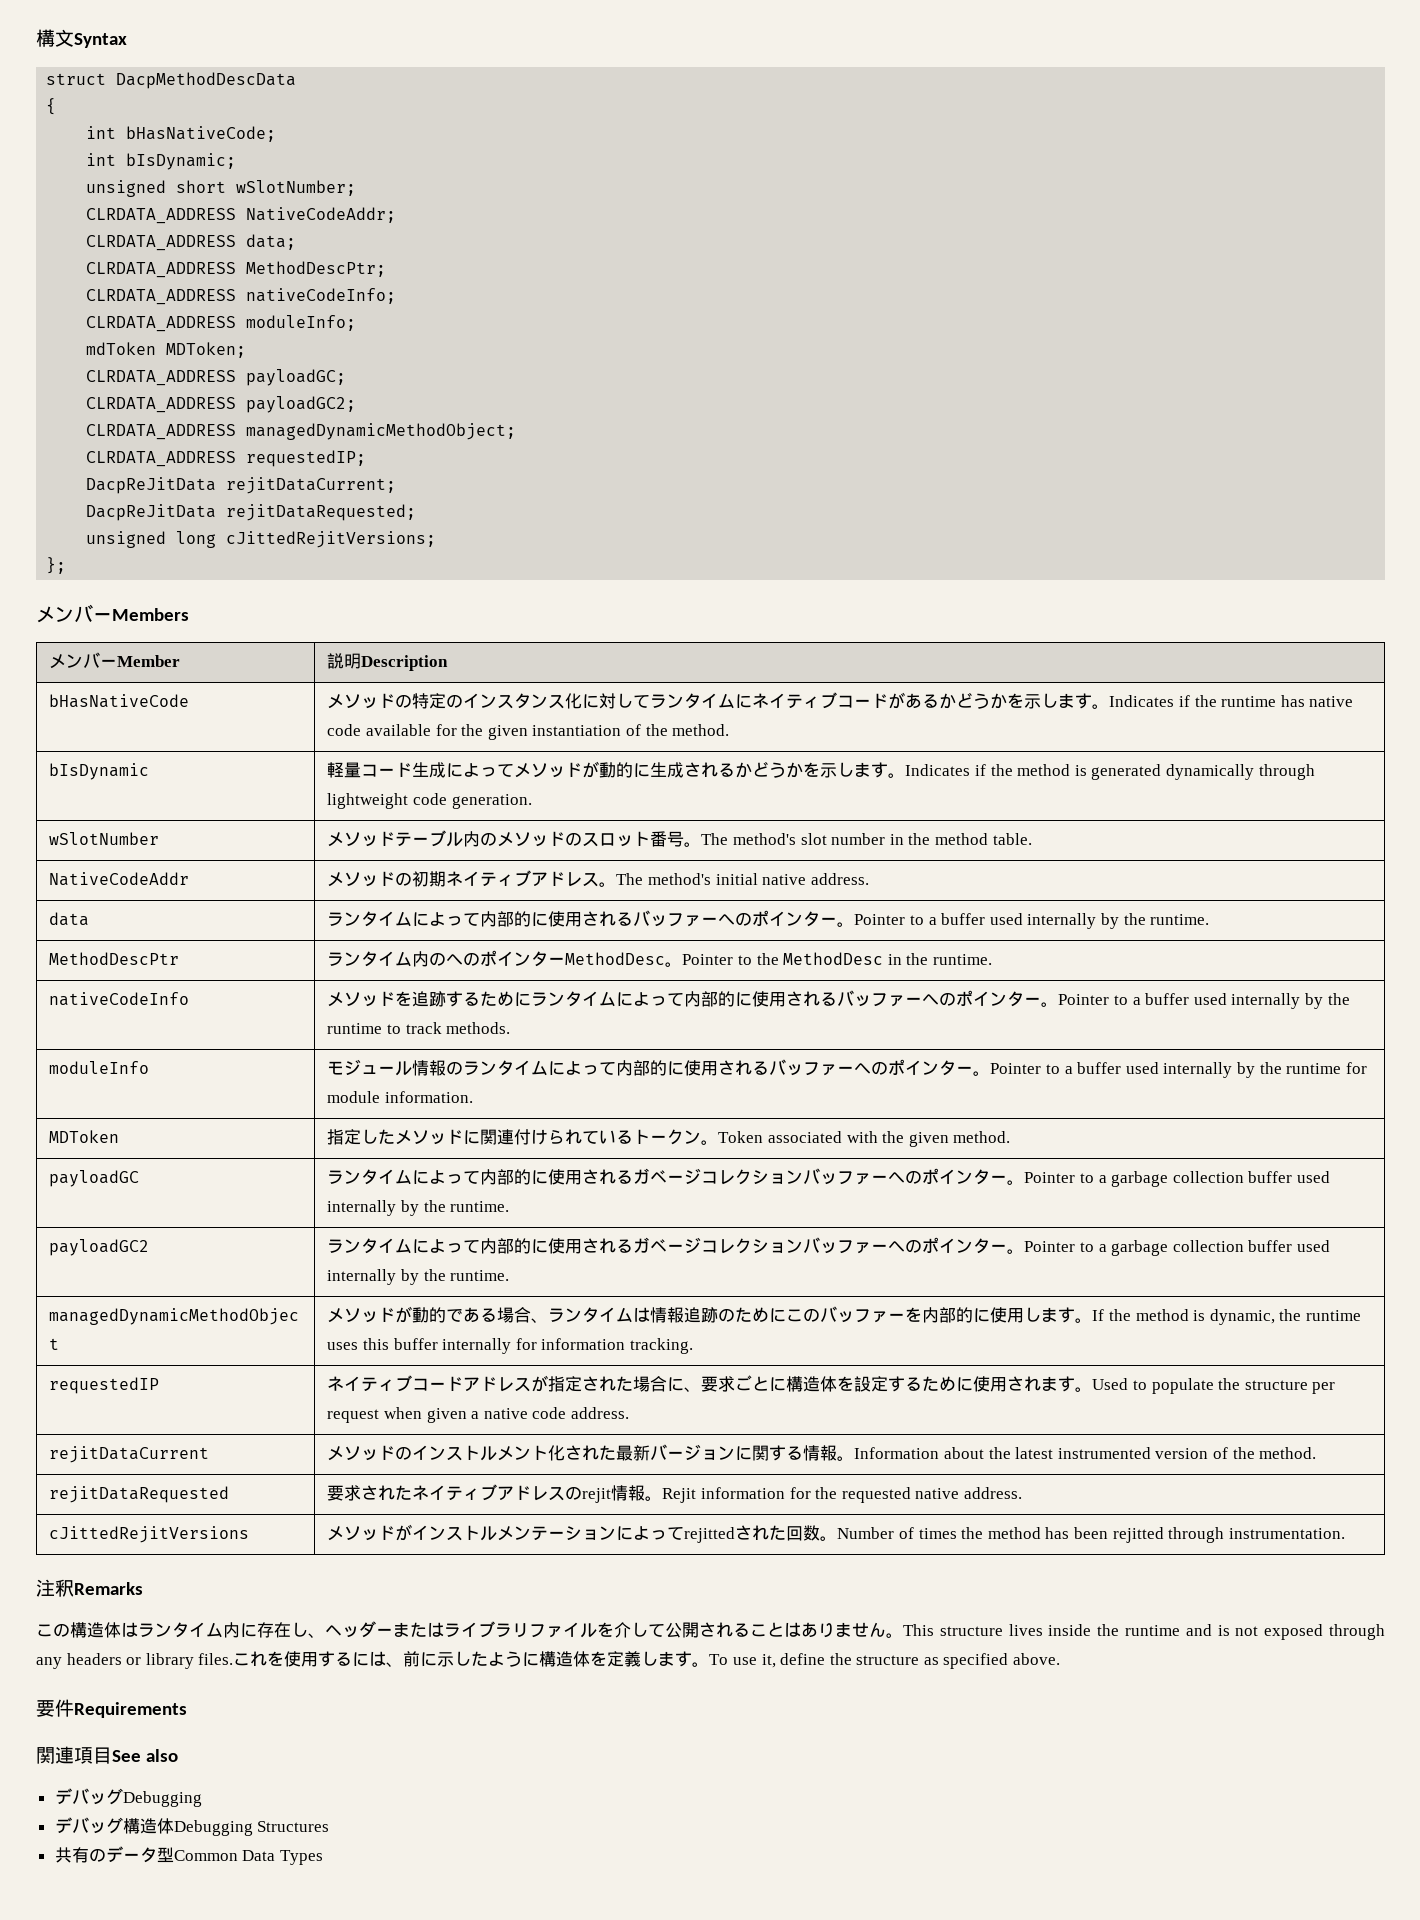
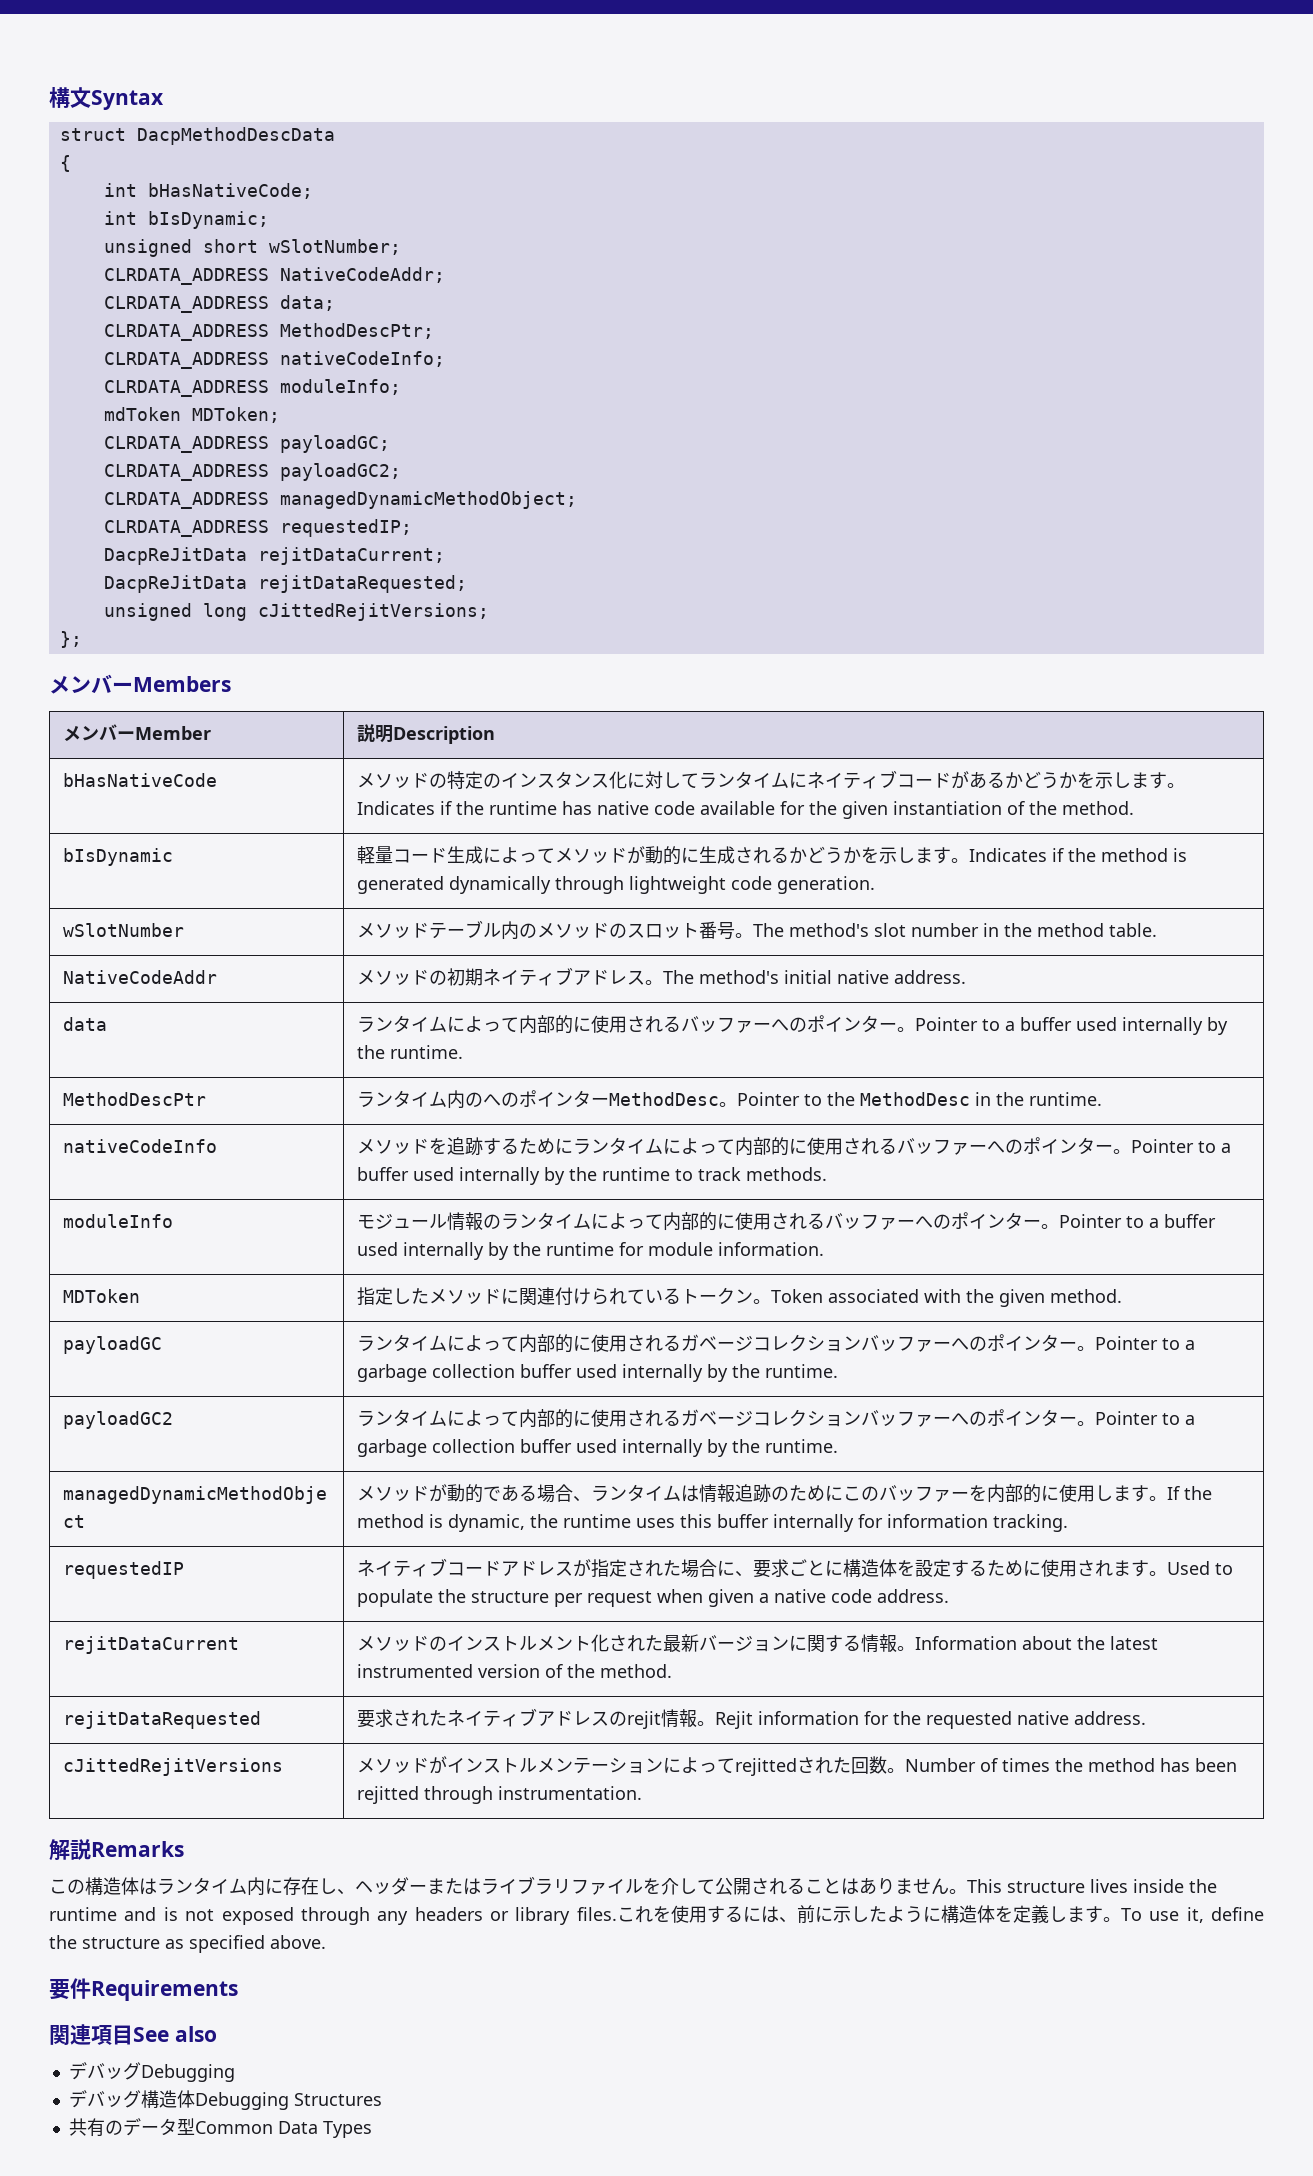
[36,1579,74,1597] 注釈 -> [49,1839,91,1861] 解説

